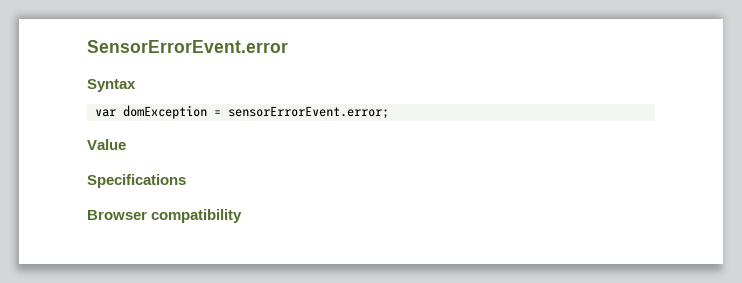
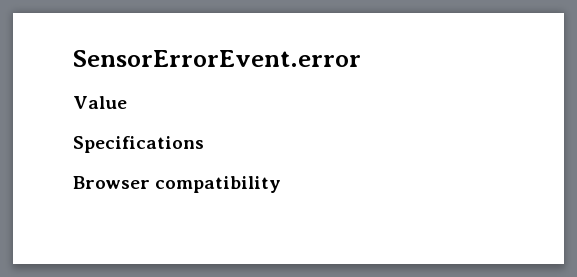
[87,79,136,92] [94,105,389,119] // Syntax // var domException = sensorErrorEvent.error; -> (361, 58) none

